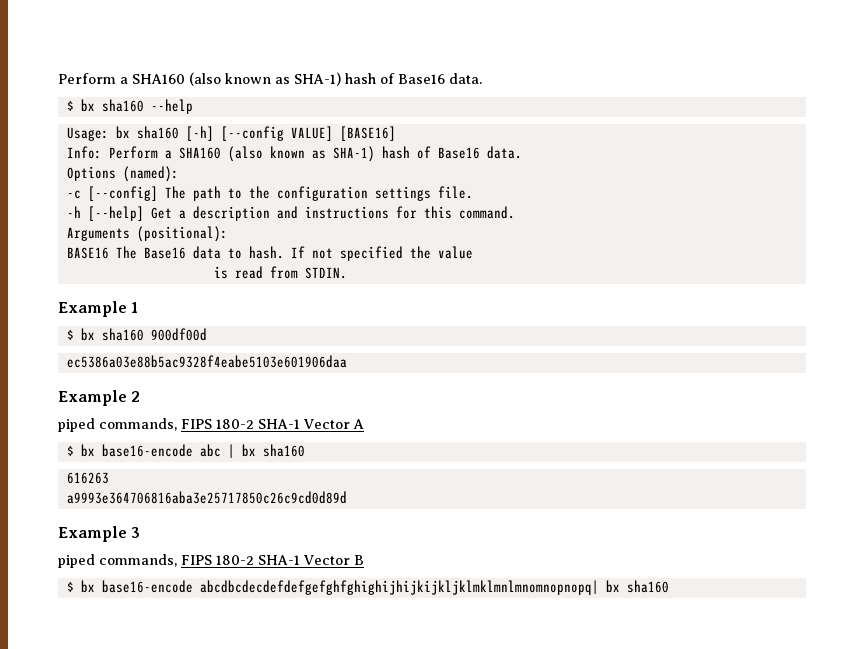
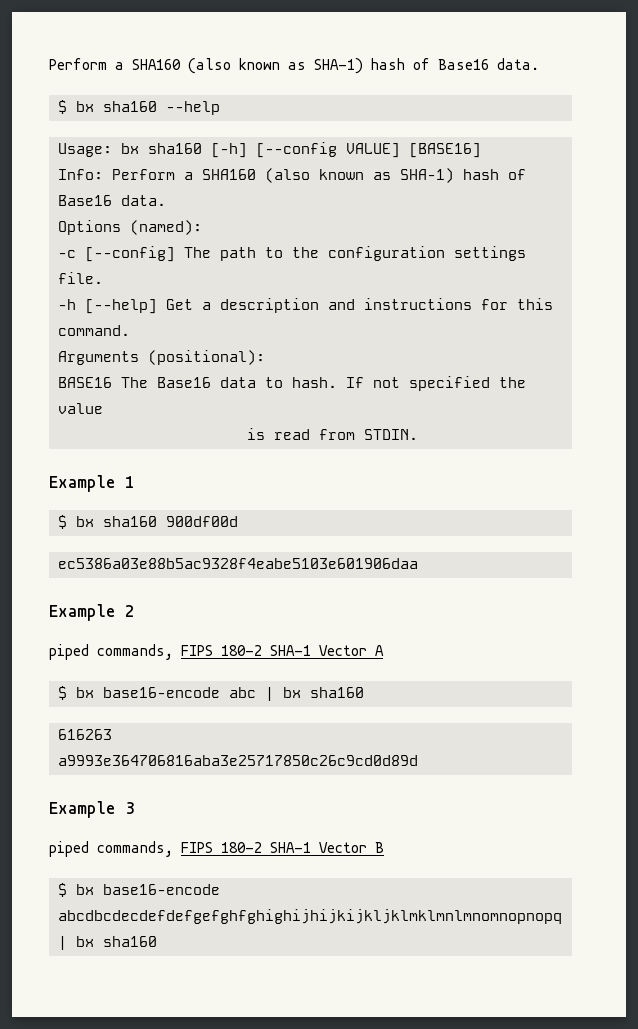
[199,580,599,595] abcdbcdecdefdefgefghfghighijhijkijkljklmklmnlmnomnopnopq| -> [58,909,562,924] [58,936,67,950] abcdbcdecdefdefgefghfghighijhijkijkljklmklmnlmnomnopnopq |

